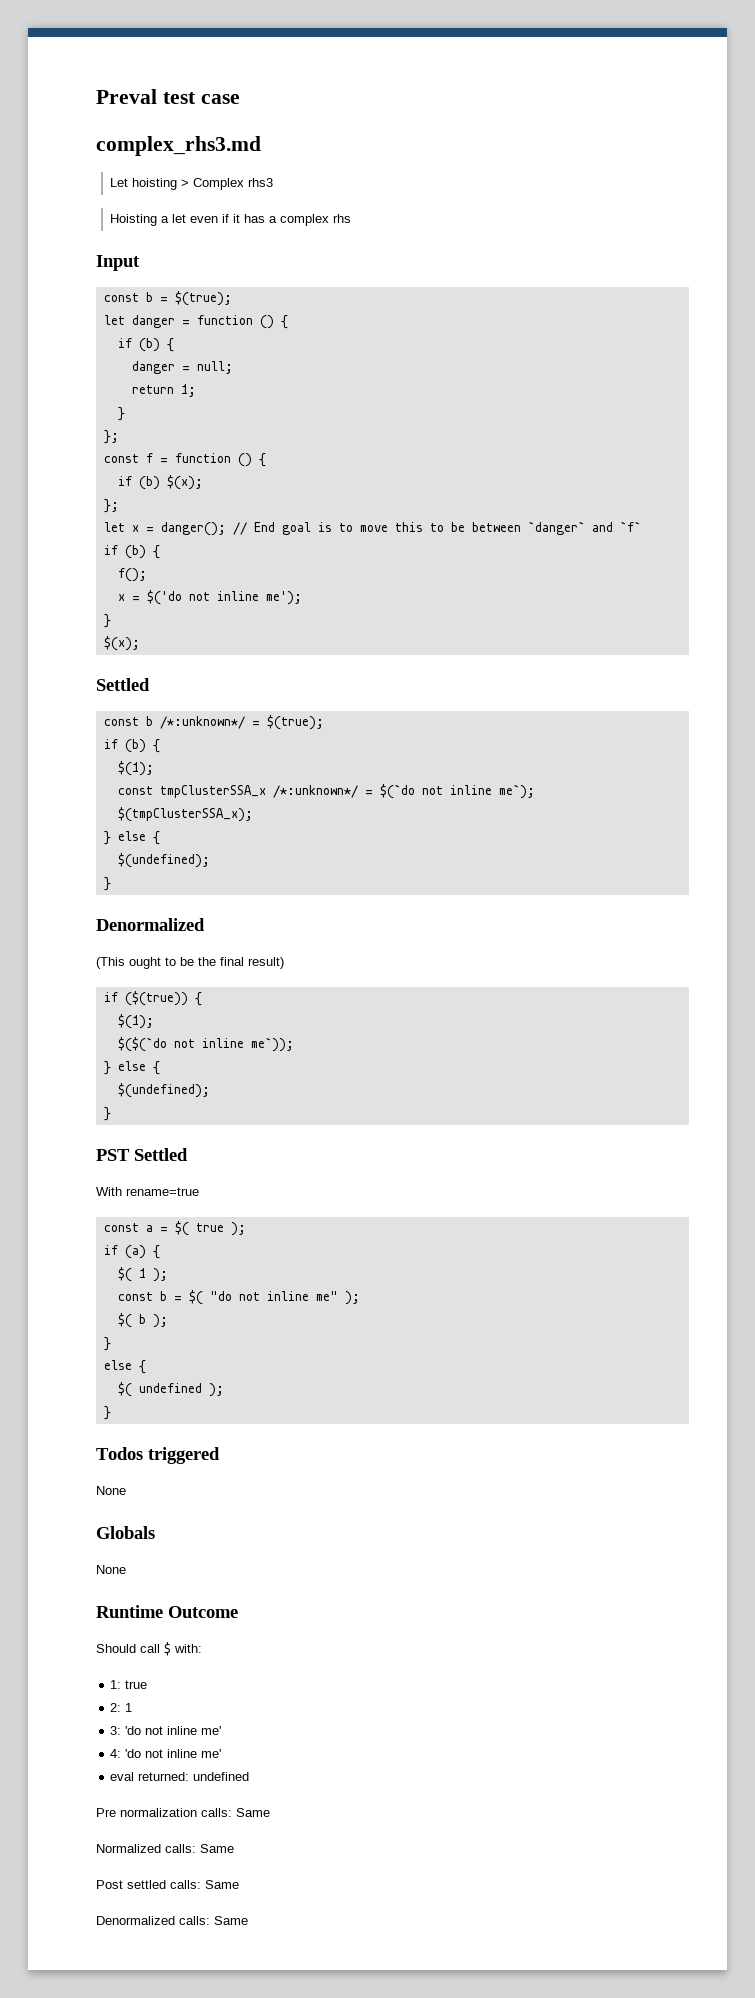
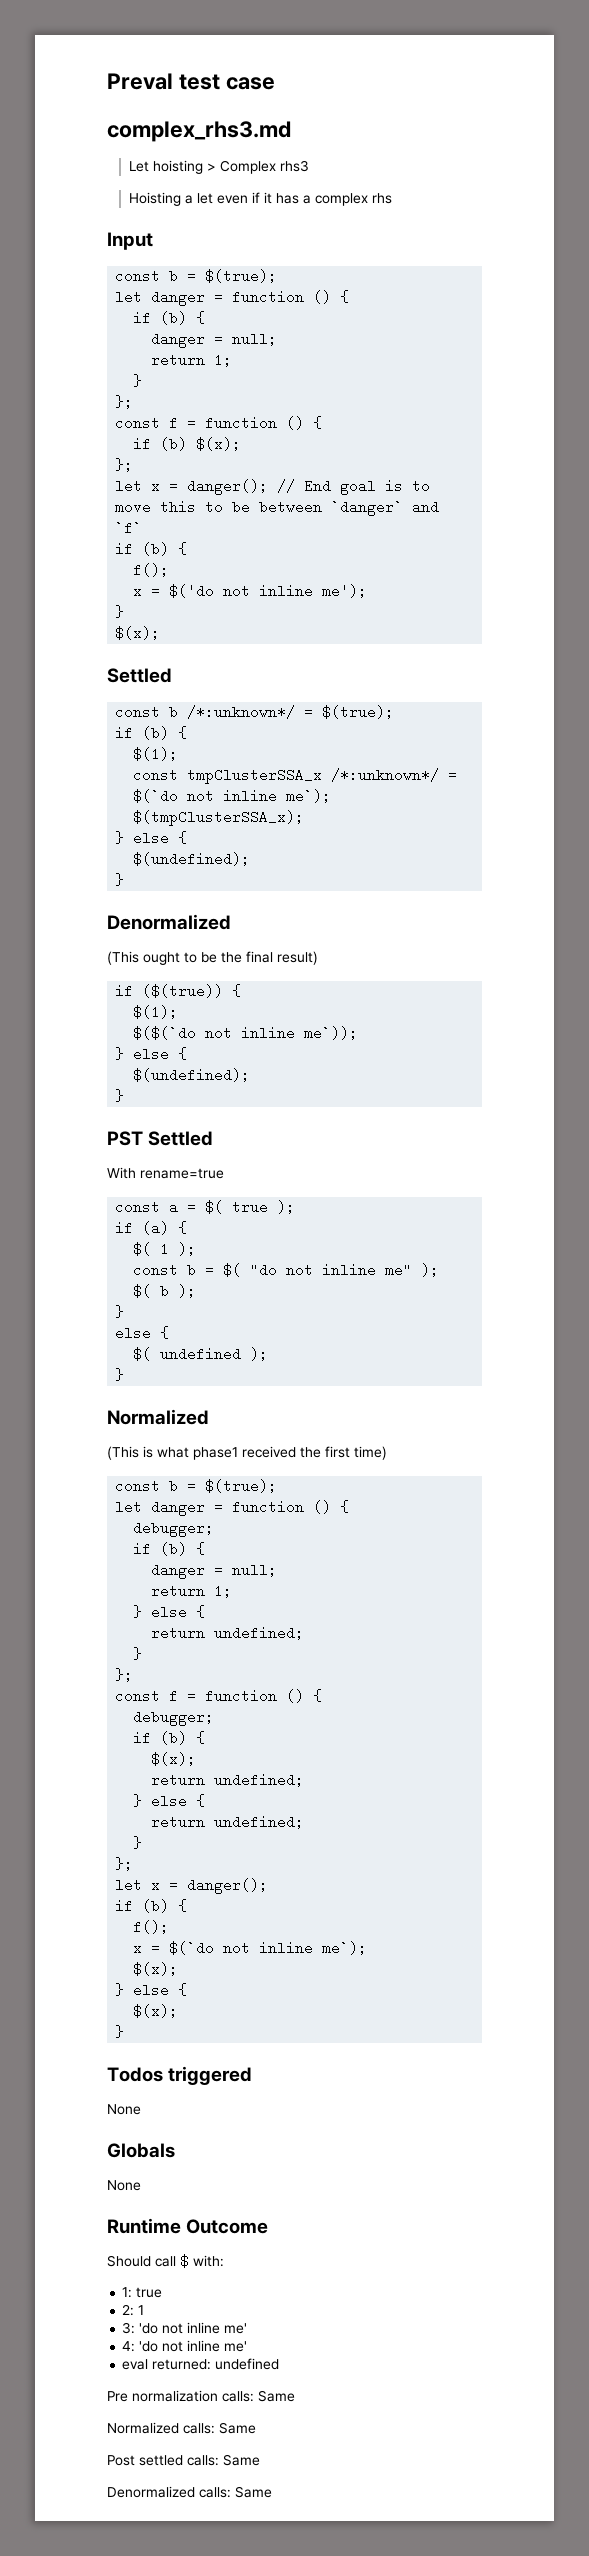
(111, 1413) none -> [107,1409,209,1425] [107,1446,387,1460] [115,1479,278,1493] [115,1500,350,1516] [133,1521,215,1537] [133,1542,206,1556] [151,1563,278,1579] [151,1584,233,1598] [133,1605,206,1619] [151,1626,305,1640] [133,1647,143,1660] [115,1668,134,1682] [115,1689,323,1703] [133,1710,215,1726] [133,1731,206,1745] [151,1752,197,1766] [151,1773,305,1787] [133,1794,206,1808] [151,1815,305,1829] [133,1836,143,1849] [115,1857,134,1871] [115,1878,269,1894] [115,1899,188,1913] [133,1920,170,1934] [133,1941,368,1955] [133,1962,179,1976] [115,1983,188,1997] [133,2004,179,2018] [115,2025,125,2038] // Normalized // (This is what phase1 received the first time) // const b = $(true); // let danger = function () { // debugger; // if (b) { // danger = null; // return 1; // } else { // return undefined; // } // }; // const f = function () { // debugger; // if (b) { // $(x); // return undefined; // } else { // return undefined; // } // }; // let x = danger(); // if (b) { // f(); // x = $(`do not inline me`); // $(x); // } else { // $(x); // }

